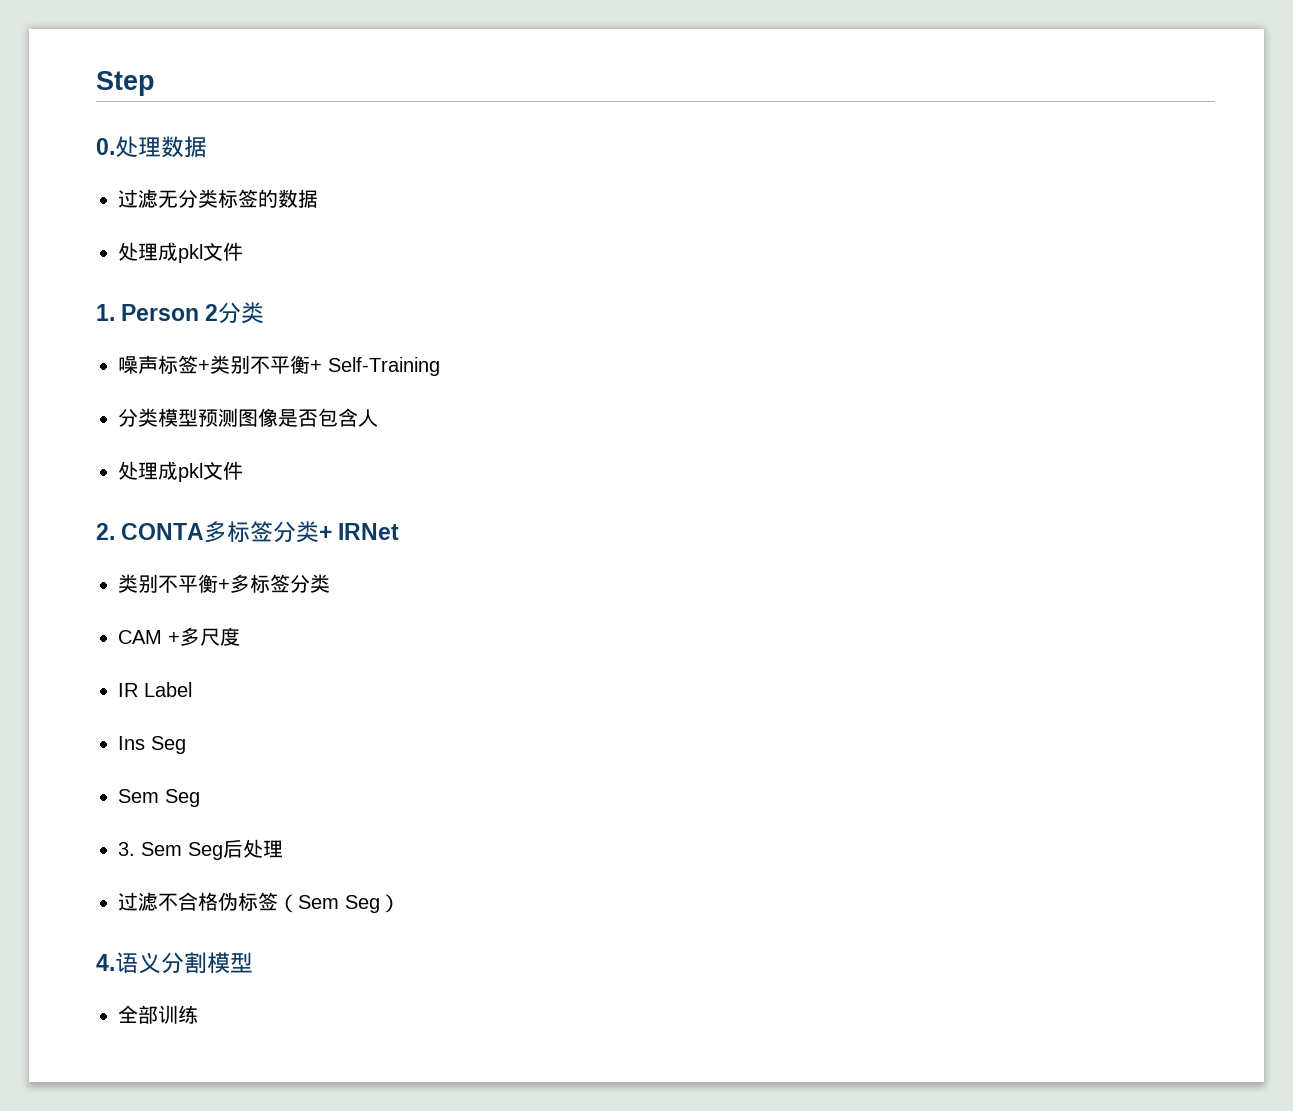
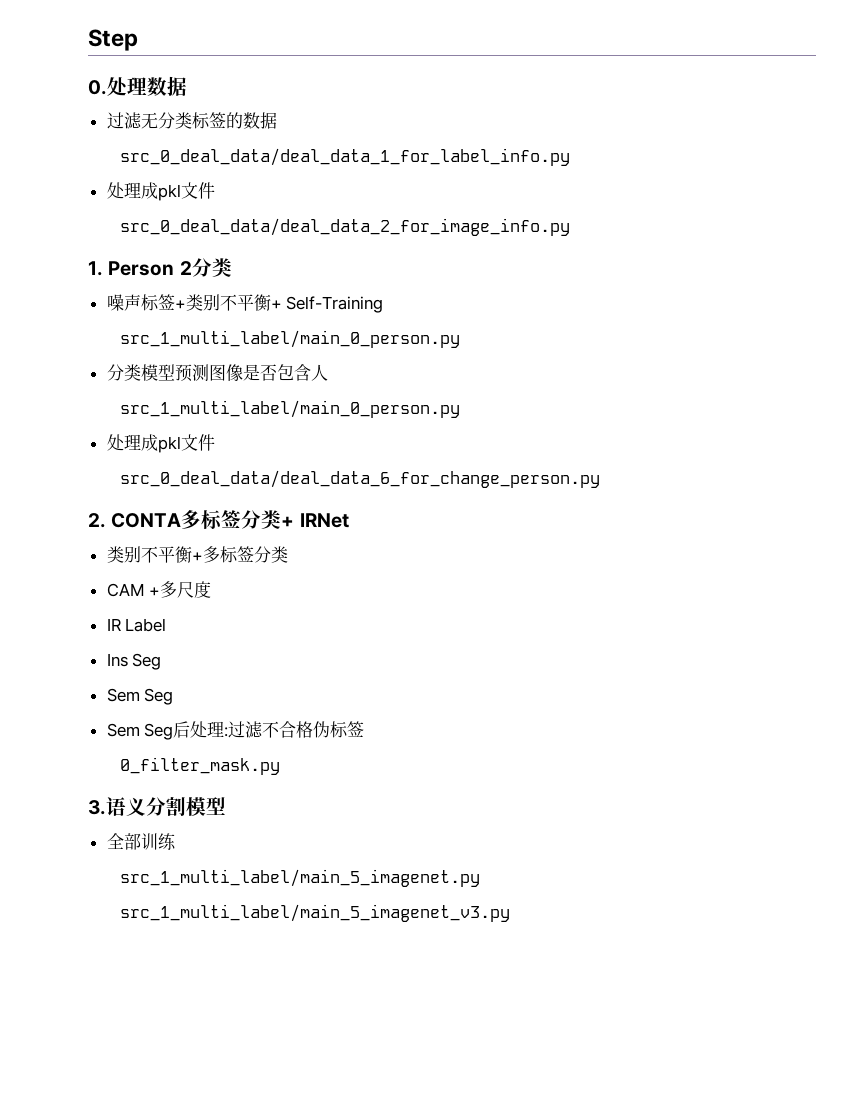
[118,242,243,263] // 处理成pkl文件 -> [119,148,570,166] [106,182,215,201] [119,218,570,236] // src_0_deal_data/deal_data_1_for_label_info.py // 处理成pkl文件 // src_0_deal_data/deal_data_2_for_image_info.py
(440, 366) none -> [119,330,460,348] // src_1_multi_label/main_0_person.py
[118,461,243,482] // 处理成pkl文件 -> [119,400,460,418] [106,434,215,453] [119,470,600,488] // src_1_multi_label/main_0_person.py // 处理成pkl文件 // src_0_deal_data/deal_data_6_for_change_person.py
[118,842,135,856] 3. -> (174, 696) none
(283, 849) // -> [224,727,229,737] :
[278,894,400,913] [96,954,115,971] （Sem Seg） // 4. -> [119,757,280,775] [88,800,106,815] // 0_filter_mask.py // 3.
(198, 1014) none -> [119,869,480,887] [119,904,510,922] // src_1_multi_label/main_5_imagenet.py // src_1_multi_label/main_5_imagenet_v3.py

